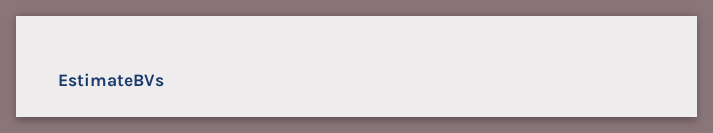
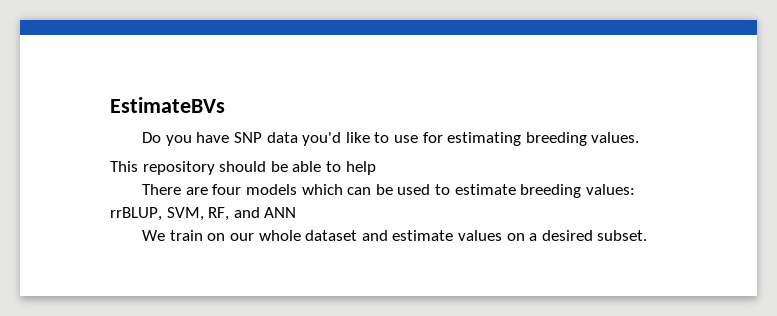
(164, 80) none -> [142,132,640,146] [110,161,376,175] [142,184,635,198] [110,207,297,221] [142,230,648,241] // Do you have SNP data you'd like to use for estimating breeding values. // This repository should be able to help // There are four models which can be used to estimate breeding values: rrBLUP, SVM, RF, and ANN // We train on our whole dataset and estimate values on a desired subset.

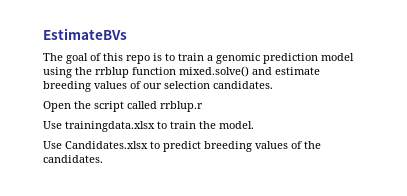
[142,132,640,146] [110,161,376,175] [142,184,635,198] [110,207,297,221] [142,230,648,241] Do you have SNP data you'd like to use for estimating breeding values. // This repository should be able to help // There are four models which can be used to estimate breeding values: rrBLUP, SVM, RF, and ANN // We train on our whole dataset and estimate values on a desired subset. -> [43,53,354,64] [43,66,320,78] [43,81,273,92] [43,101,203,112] [43,121,254,132] [43,141,321,152] [43,155,103,163] The goal of this repo is to train a genomic prediction model using the rrblup function mixed.solve() and estimate breeding values of our selection candidates. // Open the script called rrblup.r // Use trainingdata.xlsx to train the model. // Use Candidates.xlsx to predict breeding values of the candidates.

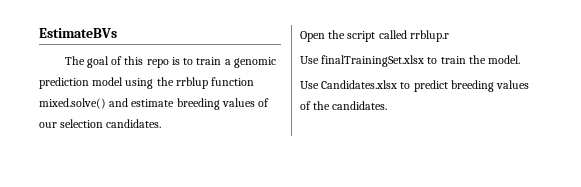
[65,121,155,132] trainingdata.xlsx -> [321,55,425,67] finalTrainingSet.xlsx

